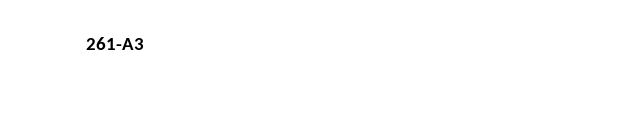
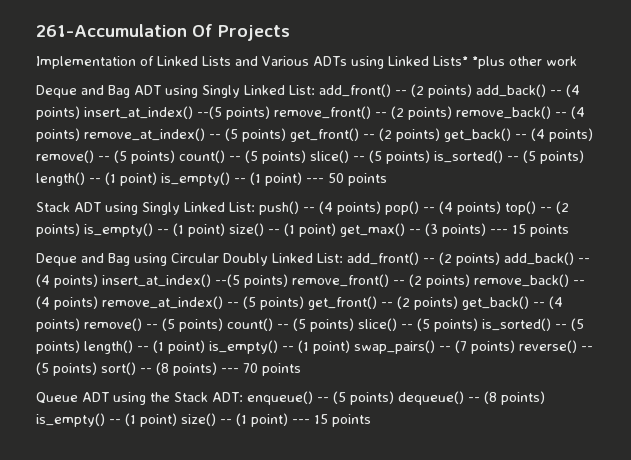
[86,37,144,50] 261-A3 -> [36,24,290,41] [36,56,577,69] [36,84,580,98] [36,106,585,120] [36,128,593,142] [36,150,584,164] [36,172,387,186] [36,201,569,215] [36,223,569,237] [36,252,590,266] [36,274,585,288] [36,296,563,310] [36,318,584,332] [36,340,593,354] [36,362,301,376] [36,391,545,405] [36,413,371,427] 261-Accumulation Of Projects // Implementation of Linked Lists and Various ADTs using Linked Lists* *plus other work // Deque and Bag ADT using Singly Linked List: add_front() -- (2 points) add_back() -- (4 points) insert_at_index() --(5 points) remove_front() -- (2 points) remove_back() -- (4 points) remove_at_index() -- (5 points) get_front() -- (2 points) get_back() -- (4 points) remove() -- (5 points) count() -- (5 points) slice() -- (5 points) is_sorted() -- (5 points) length() -- (1 point) is_empty() -- (1 point) --- 50 points // Stack ADT using Singly Linked List: push() -- (4 points) pop() -- (4 points) top() -- (2 points) is_empty() -- (1 point) size() -- (1 point) get_max() -- (3 points) --- 15 points // Deque and Bag using Circular Doubly Linked List: add_front() -- (2 points) add_back() -- (4 points) insert_at_index() --(5 points) remove_front() -- (2 points) remove_back() -- (4 points) remove_at_index() -- (5 points) get_front() -- (2 points) get_back() -- (4 points) remove() -- (5 points) count() -- (5 points) slice() -- (5 points) is_sorted() -- (5 points) length() -- (1 point) is_empty() -- (1 point) swap_pairs() -- (7 points) reverse() -- (5 points) sort() -- (8 points) --- 70 points // Queue ADT using the Stack ADT: enqueue() -- (5 points) dequeue() -- (8 points) is_empty() -- (1 point) size() -- (1 point) --- 15 points

